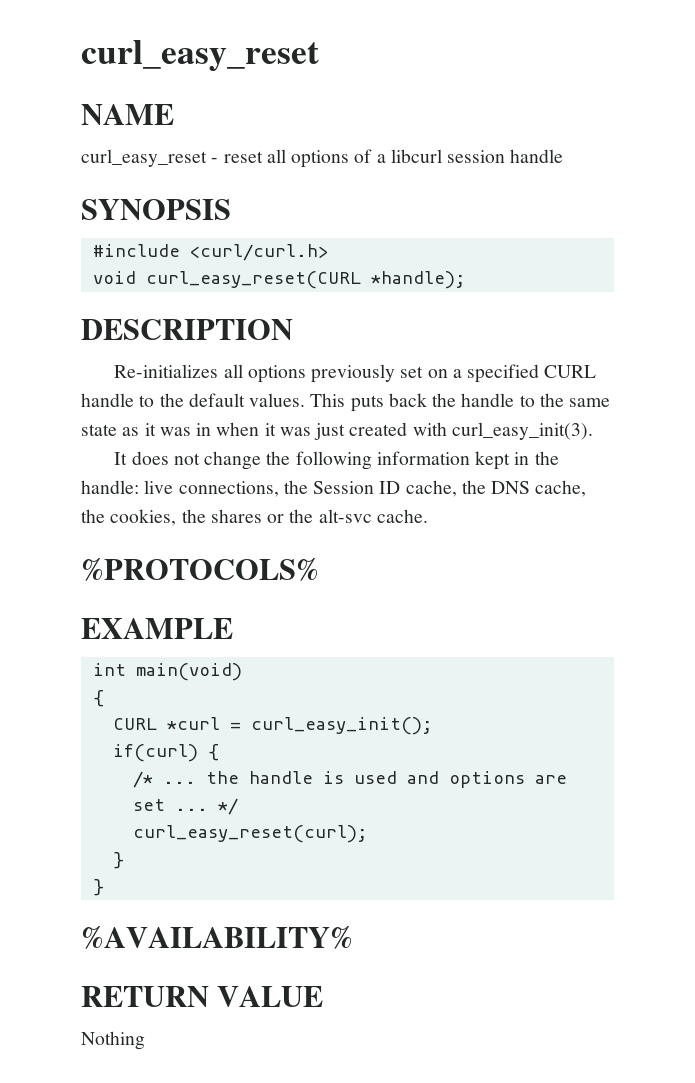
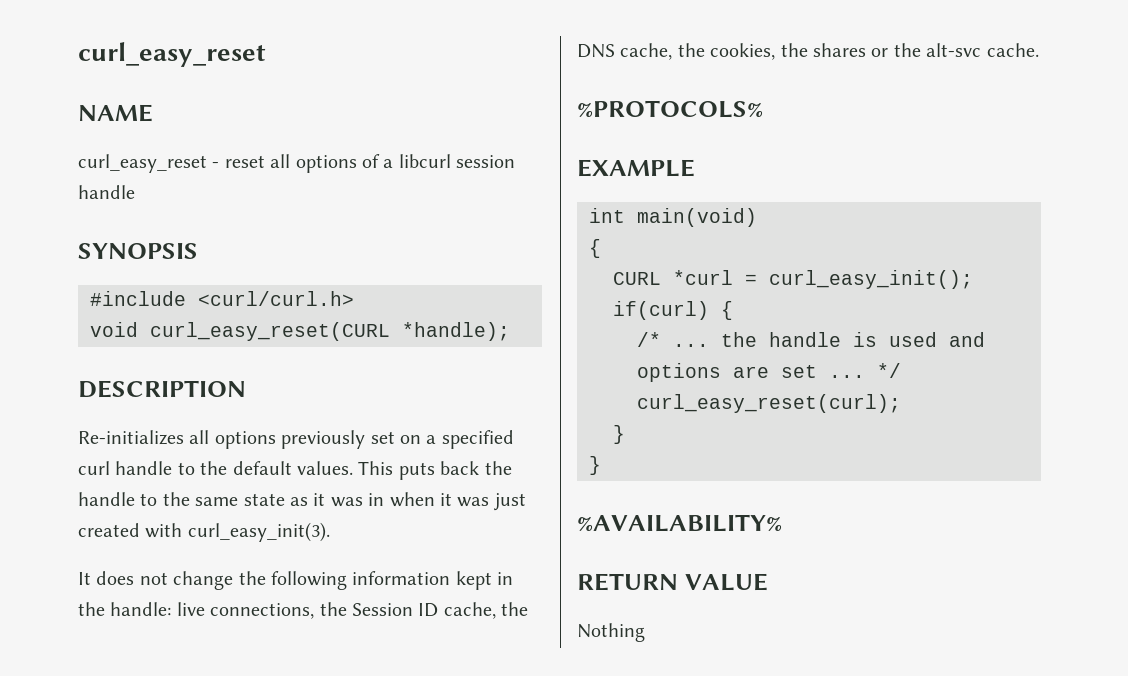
[544,365,597,378] CURL -> [78,461,110,475] curl

